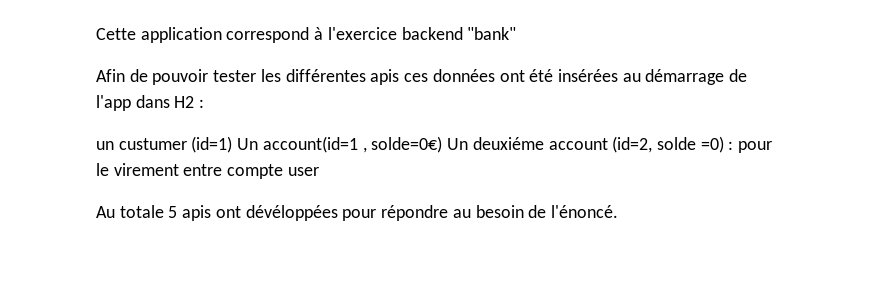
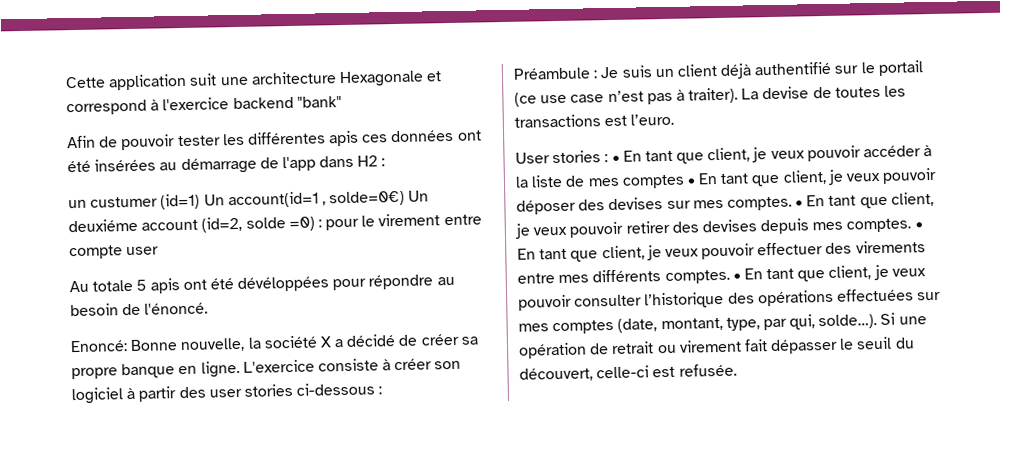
(222, 35) none -> [189,70,443,88] suit une architecture Hexagonale et
(241, 212) none -> [209,278,234,290] été
(618, 211) none -> [70,333,478,353] [71,358,462,380] [71,382,383,405] [513,60,924,80] [514,85,907,107] [514,113,675,128] [515,144,933,164] [515,167,938,189] [516,191,934,215] [515,218,923,239] [517,240,926,262] [517,264,926,285] [518,288,942,311] [518,312,927,335] [518,336,915,359] [519,363,737,382] // Enoncé: Bonne nouvelle, la société X a décidé de créer sa propre banque en ligne. L'exercice consiste à créer son logiciel à partir des user stories ci-dessous : // Préambule : Je suis un client déjà authentifié sur le portail (ce use case n’est pas à traiter). La devise de toutes les transactions est l’euro. // User stories : • En tant que client, je veux pouvoir accéder à la liste de mes comptes • En tant que client, je veux pouvoir déposer des devises sur mes comptes. • En tant que client, je veux pouvoir retirer des devises depuis mes comptes. • En tant que client, je veux pouvoir effectuer des virements entre mes différents comptes. • En tant que client, je veux pouvoir consulter l’historique des opérations effectuées sur mes comptes (date, montant, type, par qui, solde…). Si une opération de retrait ou virement fait dépasser le seuil du découvert, celle-ci est refusée.

